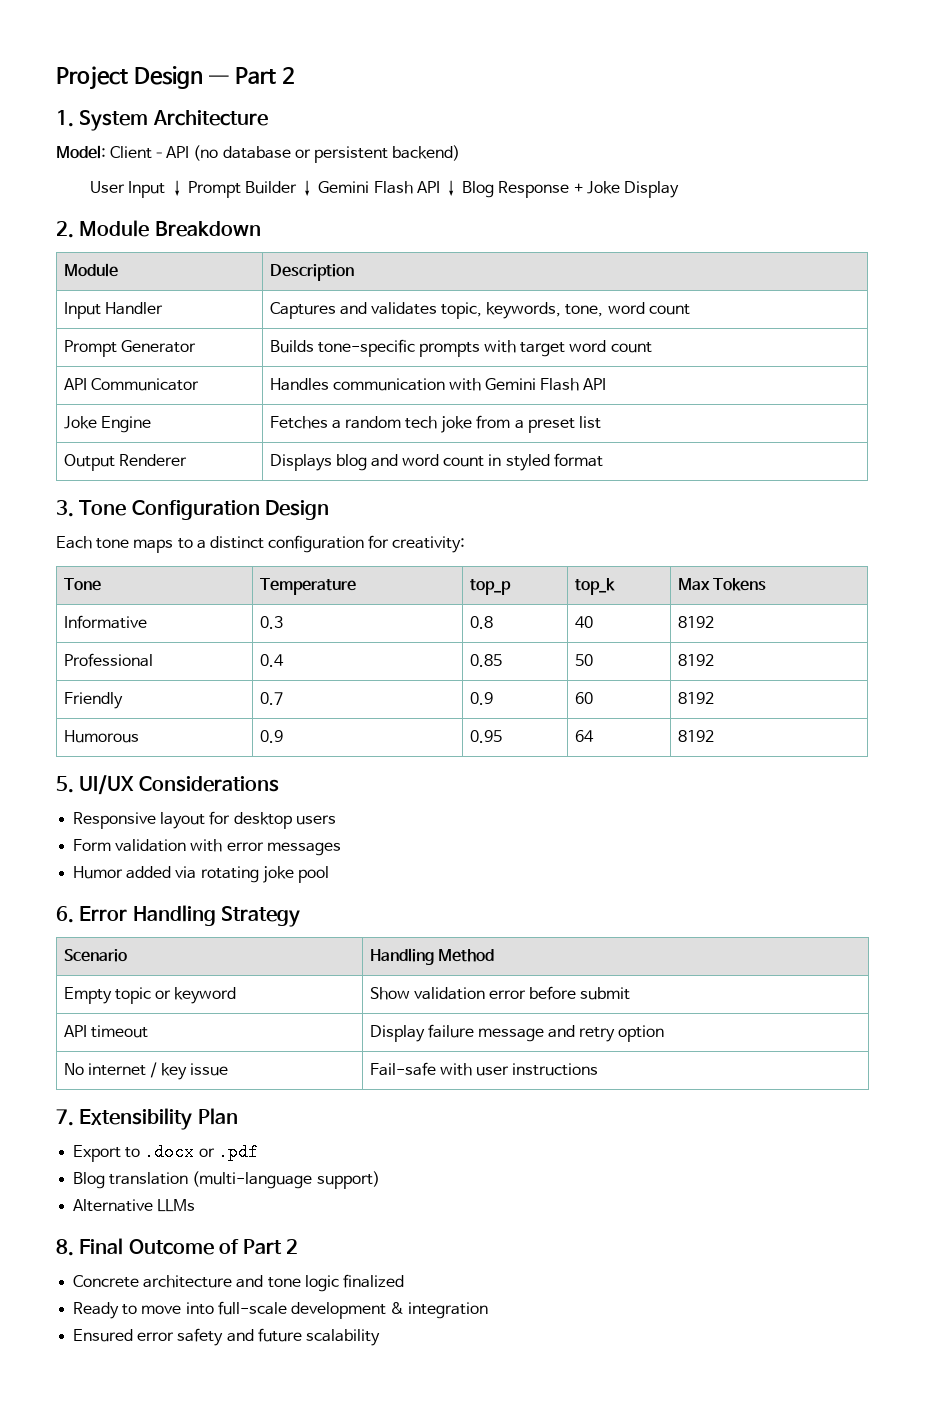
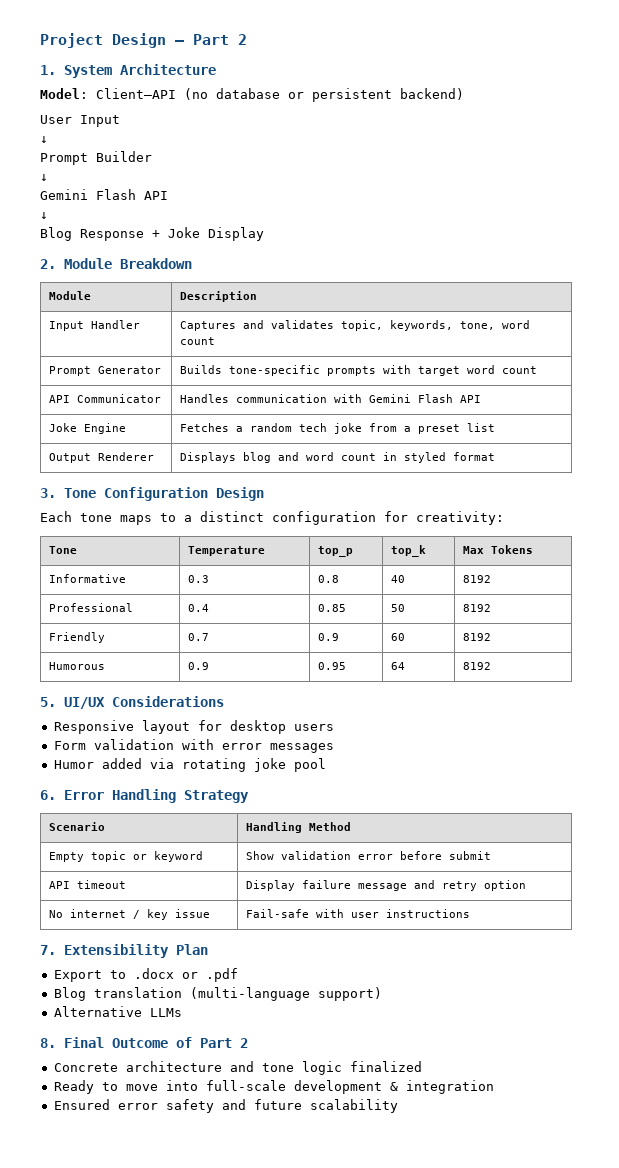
[169,180,184,197] ↓ -> [40,136,48,143] // ↓ //
[300,180,458,197] ↓ Gemini Flash API ↓ -> [40,174,48,181] [40,189,168,200] [40,212,48,219] // ↓ // Gemini Flash API // ↓ //

